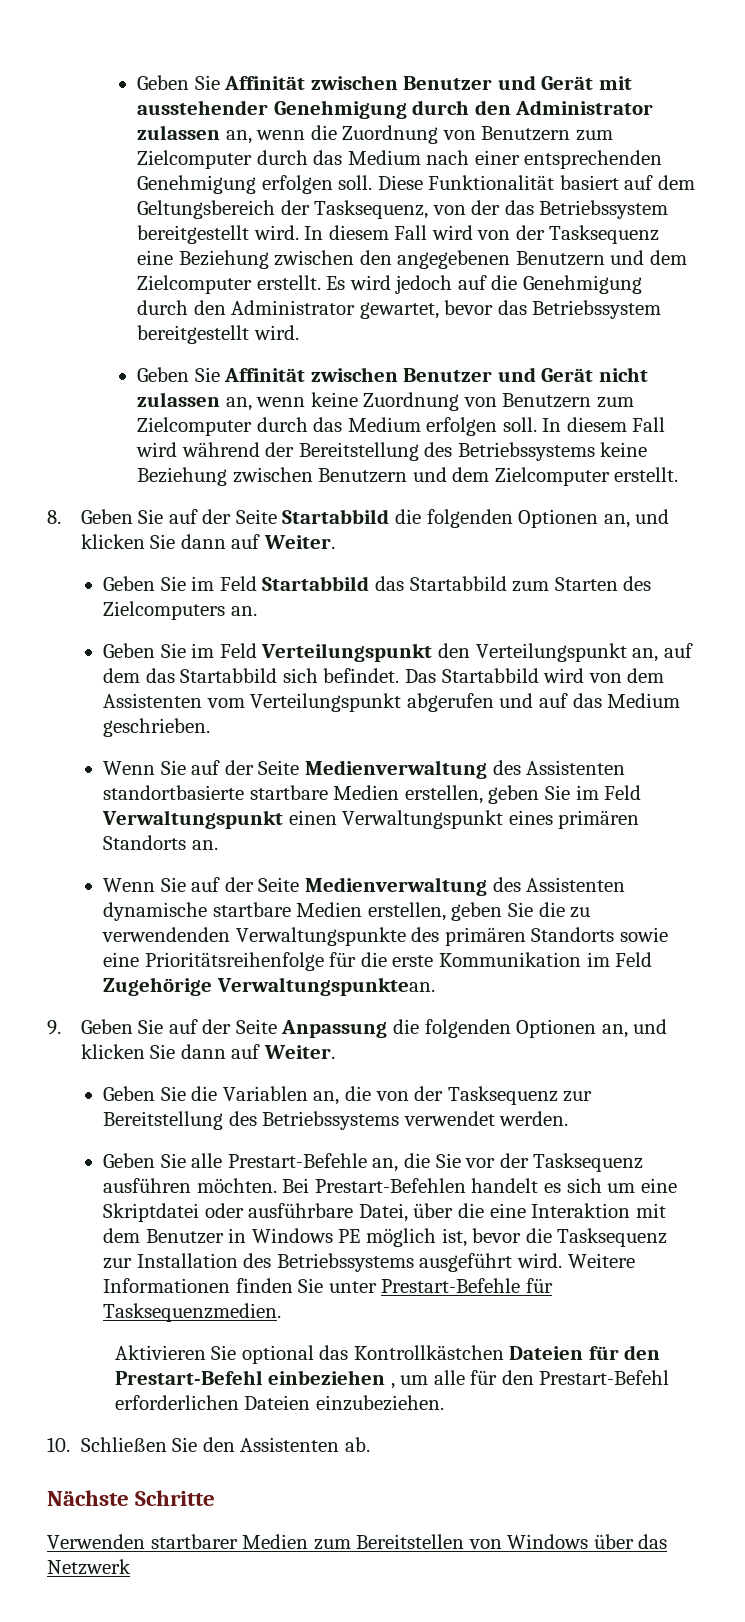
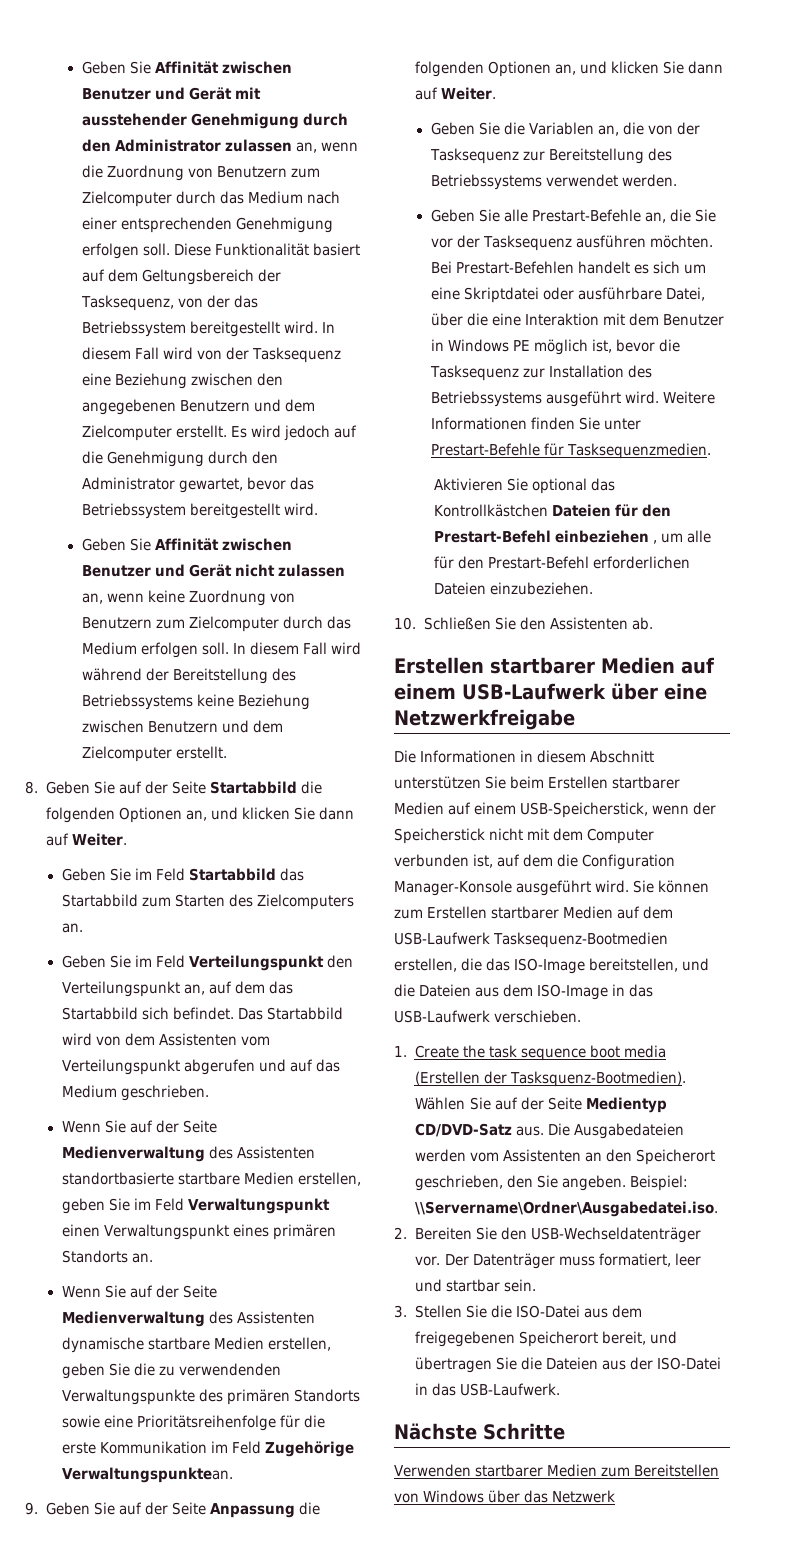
(370, 1444) none -> [394,657,714,674] [394,683,707,700] [394,709,575,730] [394,750,655,763] [394,776,681,789] [394,802,717,818] [394,828,655,844] [394,854,676,870] [394,880,710,896] [394,906,674,919] [394,932,669,948] [394,958,710,974] [394,984,654,1000] [394,1010,582,1023] [394,1045,666,1061] [414,1071,686,1087] [414,1097,667,1113] [414,1123,684,1139] [414,1149,715,1165] [414,1175,688,1191] [414,1201,718,1217] [394,1227,701,1243] [414,1253,701,1269] [414,1279,536,1292] [394,1305,642,1318] [414,1331,677,1347] [414,1357,721,1373] [414,1383,560,1396] // Erstellen startbarer Medien auf einem USB-Laufwerk über eine Netzwerkfreigabe // Die Informationen in diesem Abschnitt unterstützen Sie beim Erstellen startbarer Medien auf einem USB-Speicherstick, wenn der Speicherstick nicht mit dem Computer verbunden ist, auf dem die Configuration Manager-Konsole ausgeführt wird. Sie können zum Erstellen startbarer Medien auf dem USB-Laufwerk Tasksequenz-Bootmedien erstellen, die das ISO-Image bereitstellen, und die Dateien aus dem ISO-Image in das USB-Laufwerk verschieben. // 1. Create the task sequence boot media (Erstellen der Tasksquenz-Bootmedien). Wählen Sie auf der Seite Medientyp CD/DVD-Satz aus. Die Ausgabedateien werden vom Assistenten an den Speicherort geschrieben, den Sie angeben. Beispiel: \\Servername\Ordner\Ausgabedatei.iso. // 2. Bereiten Sie den USB-Wechseldatenträger vor. Der Datenträger muss formatiert, leer und startbar sein. // 3. Stellen Sie die ISO-Datei aus dem freigegebenen Speicherort bereit, und übertragen Sie die Dateien aus der ISO-Datei in das USB-Laufwerk.

